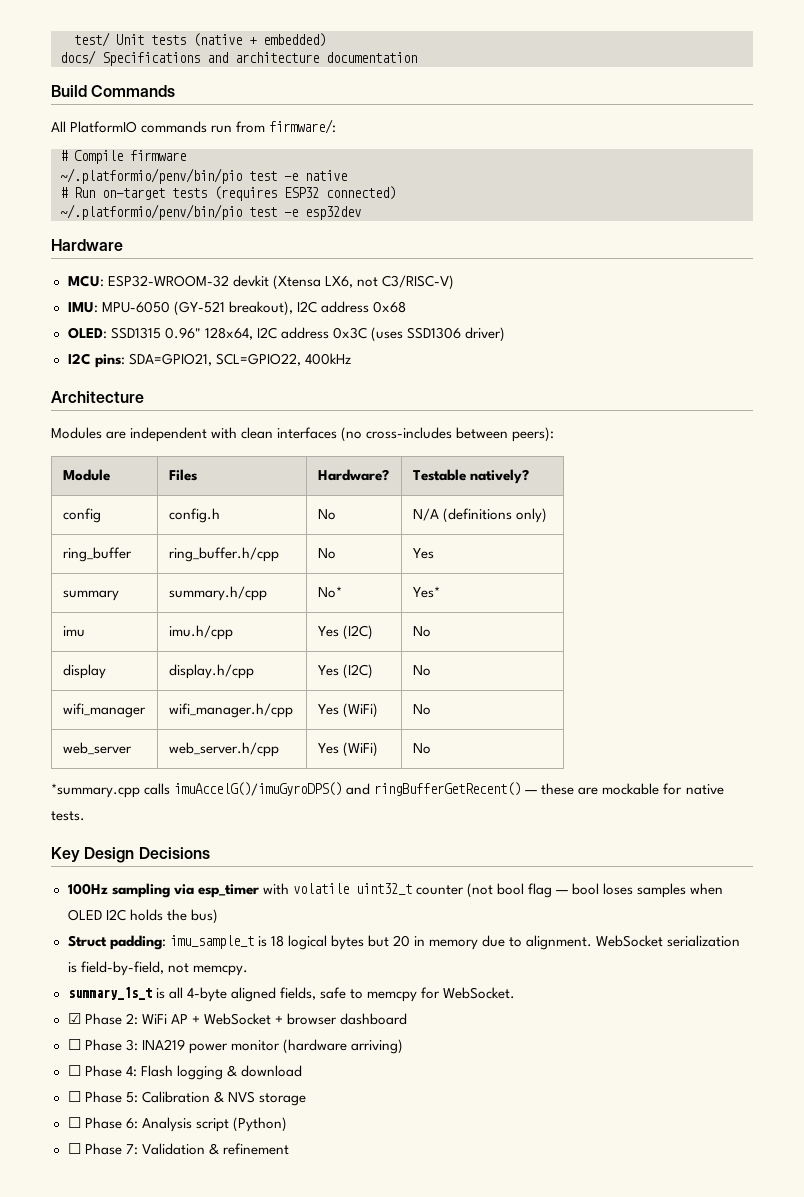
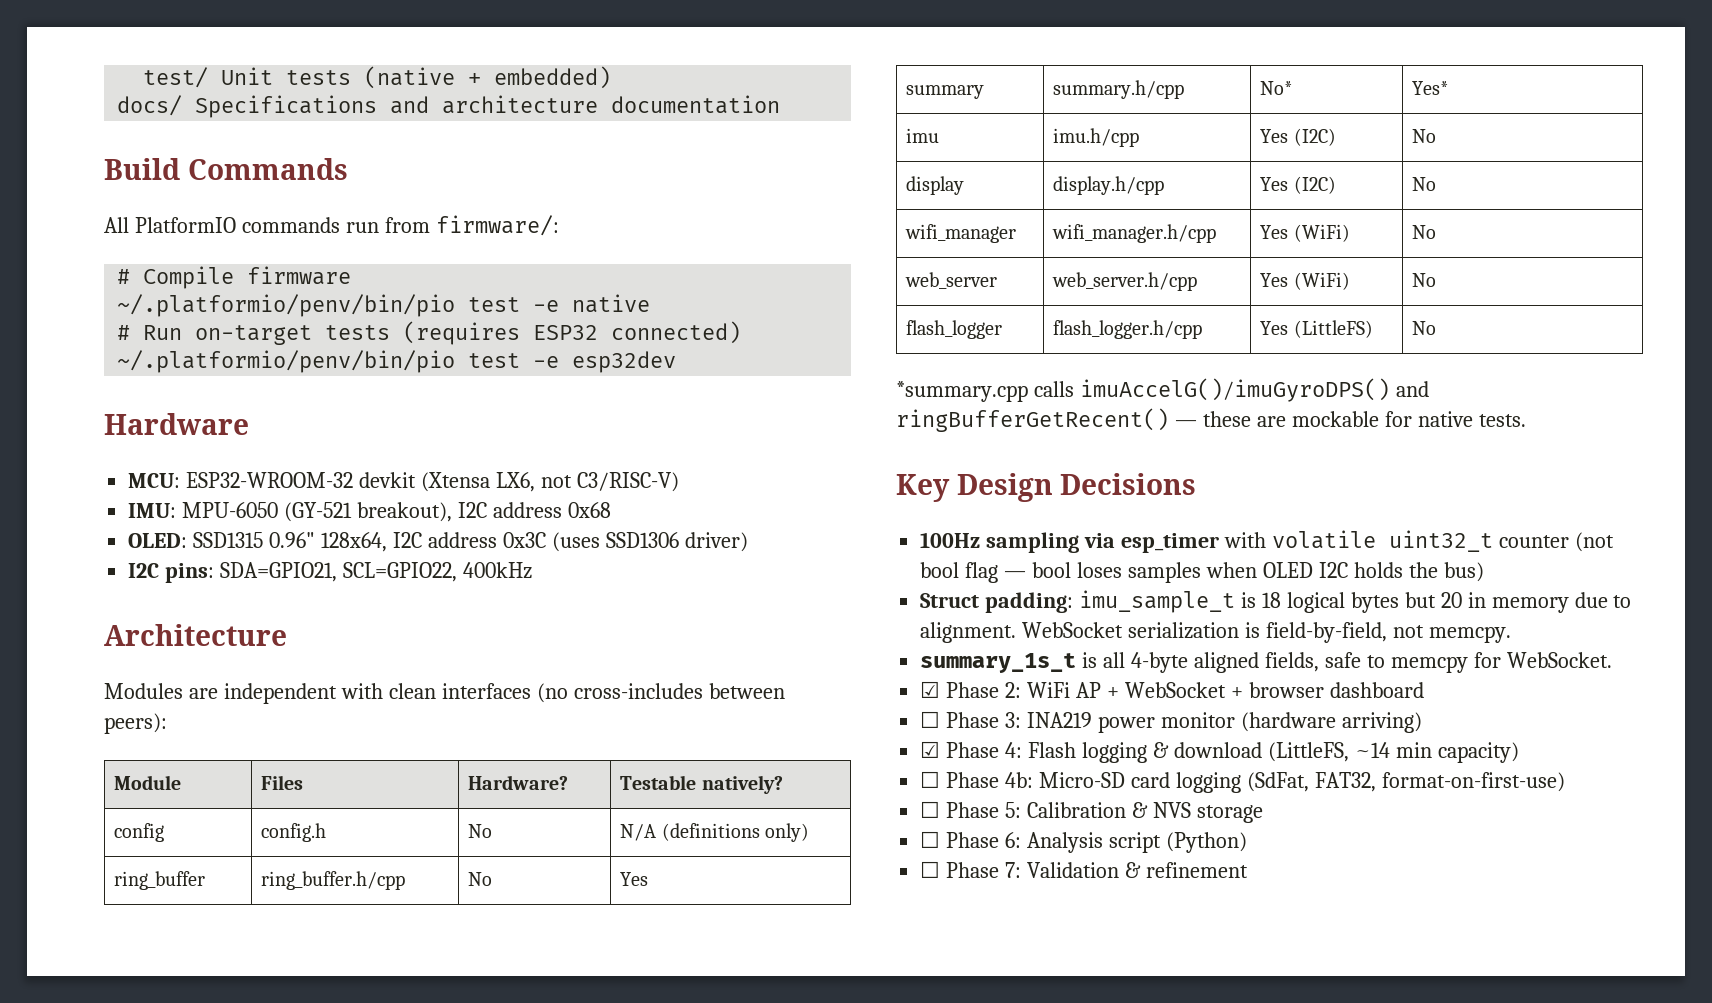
(431, 748) none -> [906,320,1003,339] [1053,320,1203,339] [1260,320,1373,338] [1412,321,1437,335] // flash_logger | flash_logger.h/cpp | Yes (LittleFS) | No
[67,1065,81,1076] ☐ -> [920,741,941,758] ☑
(302, 1071) none -> [1267,742,1519,763] [920,771,1565,793] (LittleFS, ~14 min capacity) // ☐ Phase 4b: Micro-SD card logging (SdFat, FAT32, format-on-first-use)

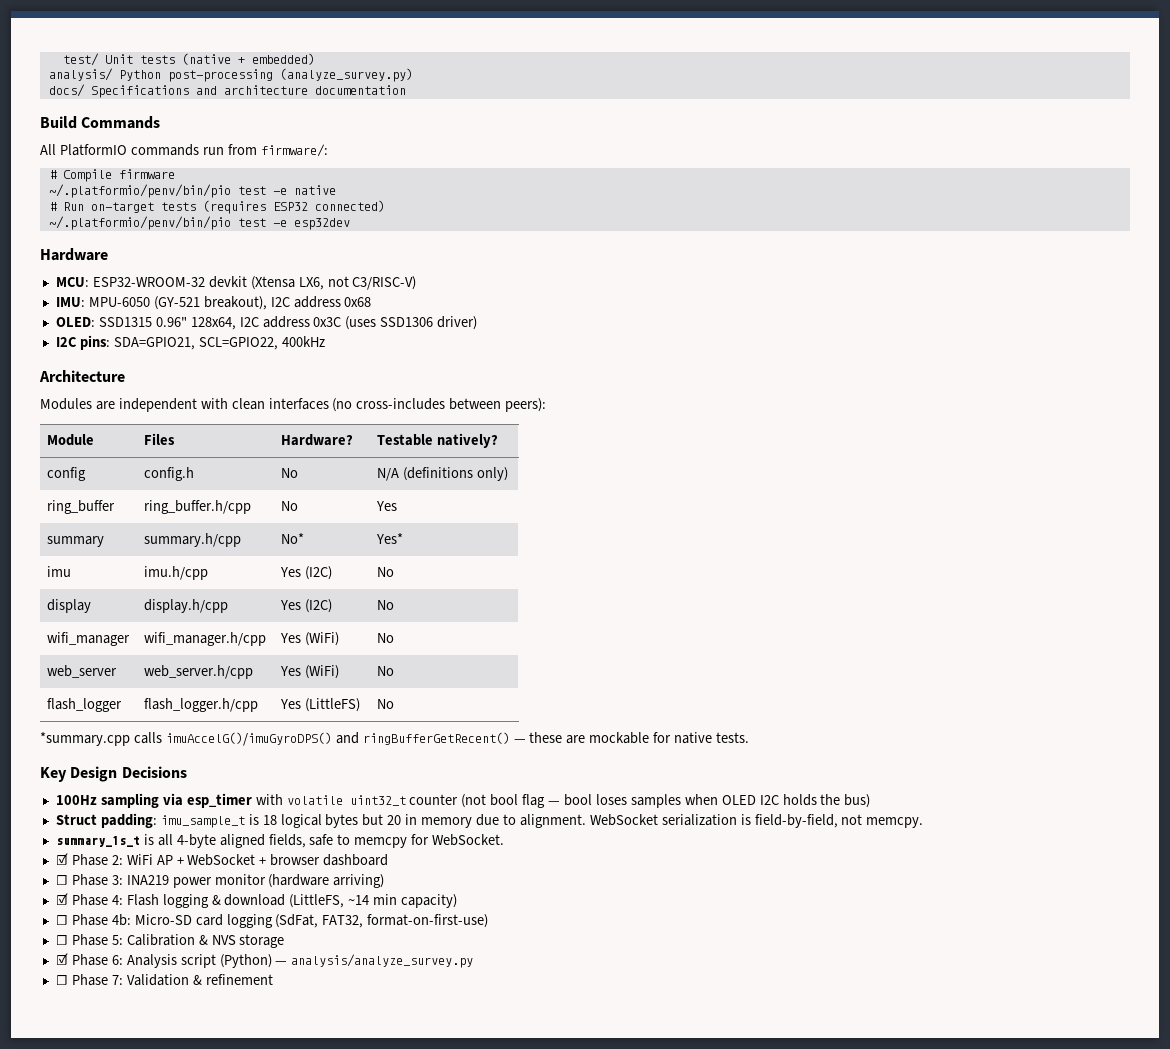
(612, 77) none -> [48,68,413,82] // analysis/ Python post-processing (analyze_survey.py)
[920,831,941,848] ☐ -> [55,953,68,965] ☑
(1247, 842) none -> [275,954,474,968] — analysis/analyze_survey.py

